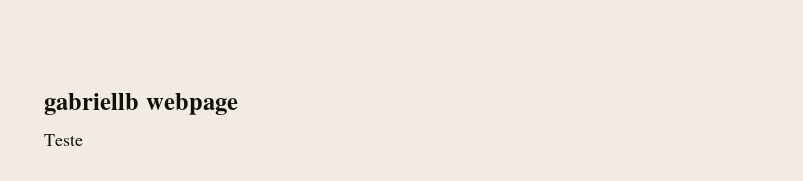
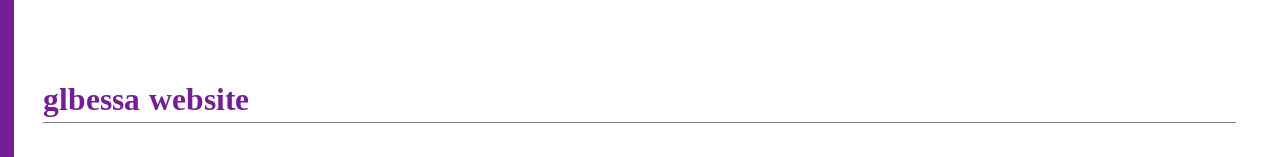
[44,93,238,115] [44,134,83,146] gabriellb webpage // Teste -> [43,88,249,117] glbessa website

